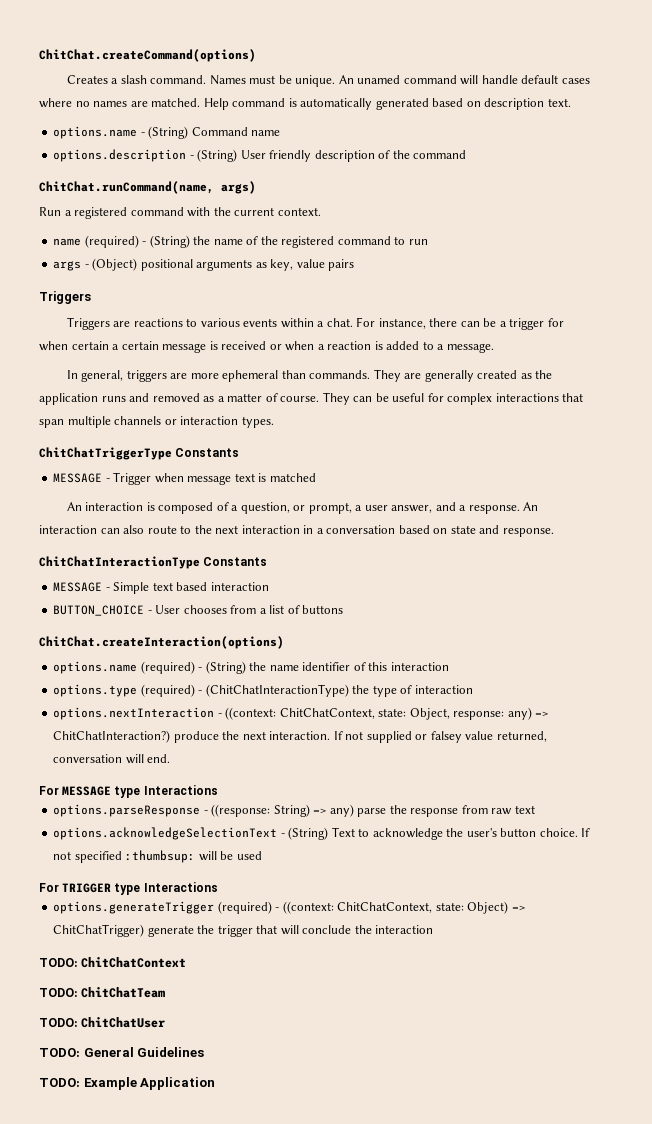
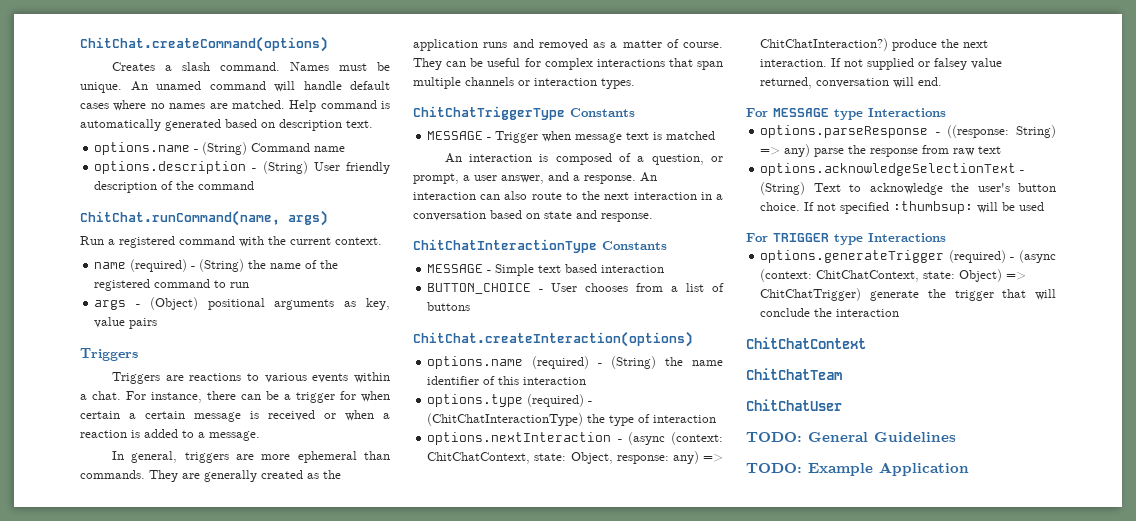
[225,707,277,720] ((context: -> [627,432,723,445] (async (context:
[282,901,334,914] ((context: -> [1019,250,1056,263] [760,269,813,282] (async (context:
[39,958,78,967] TODO: -> (900, 313) none
[39,988,78,997] TODO: -> (866, 343) none
[39,1018,78,1027] TODO: -> (842, 374) none

